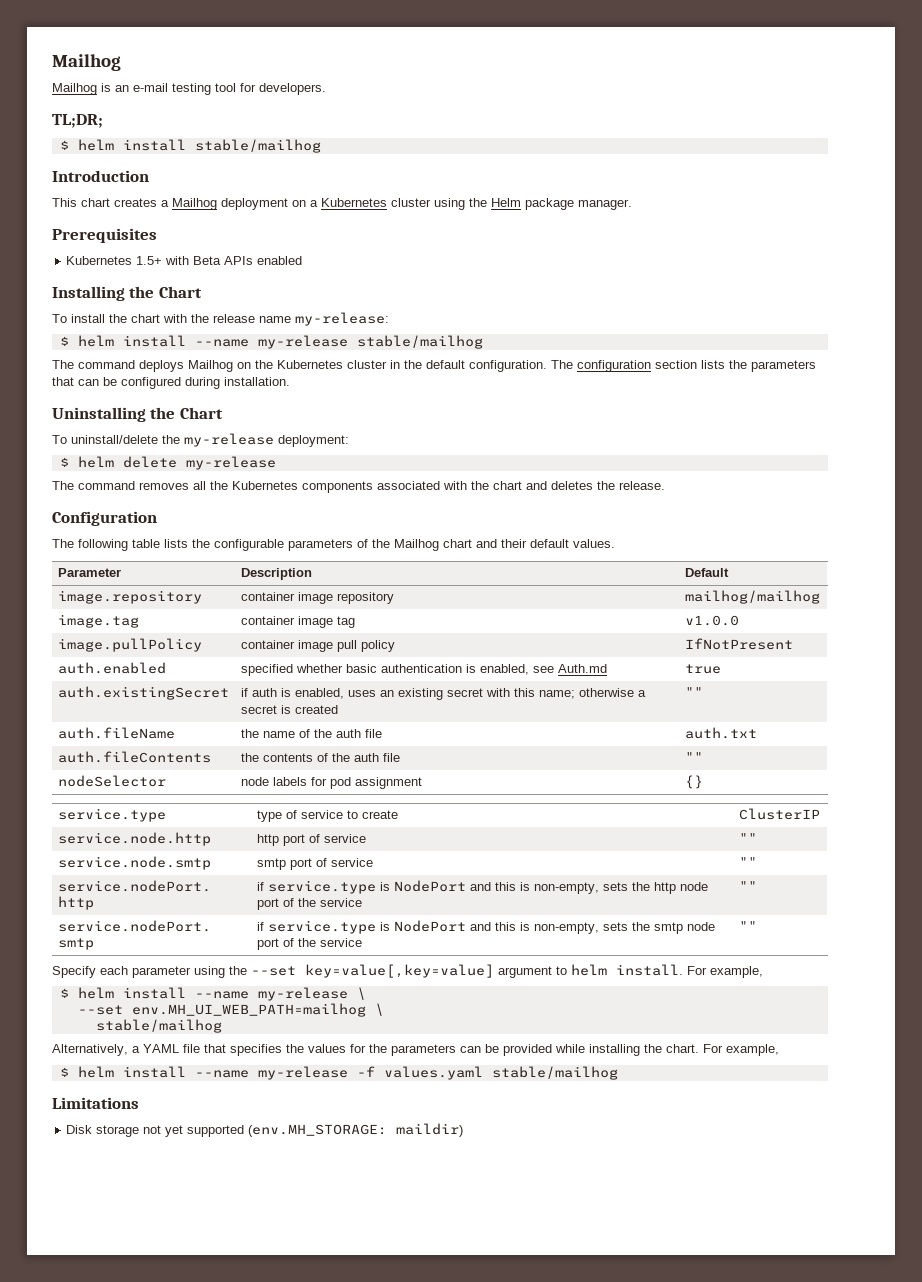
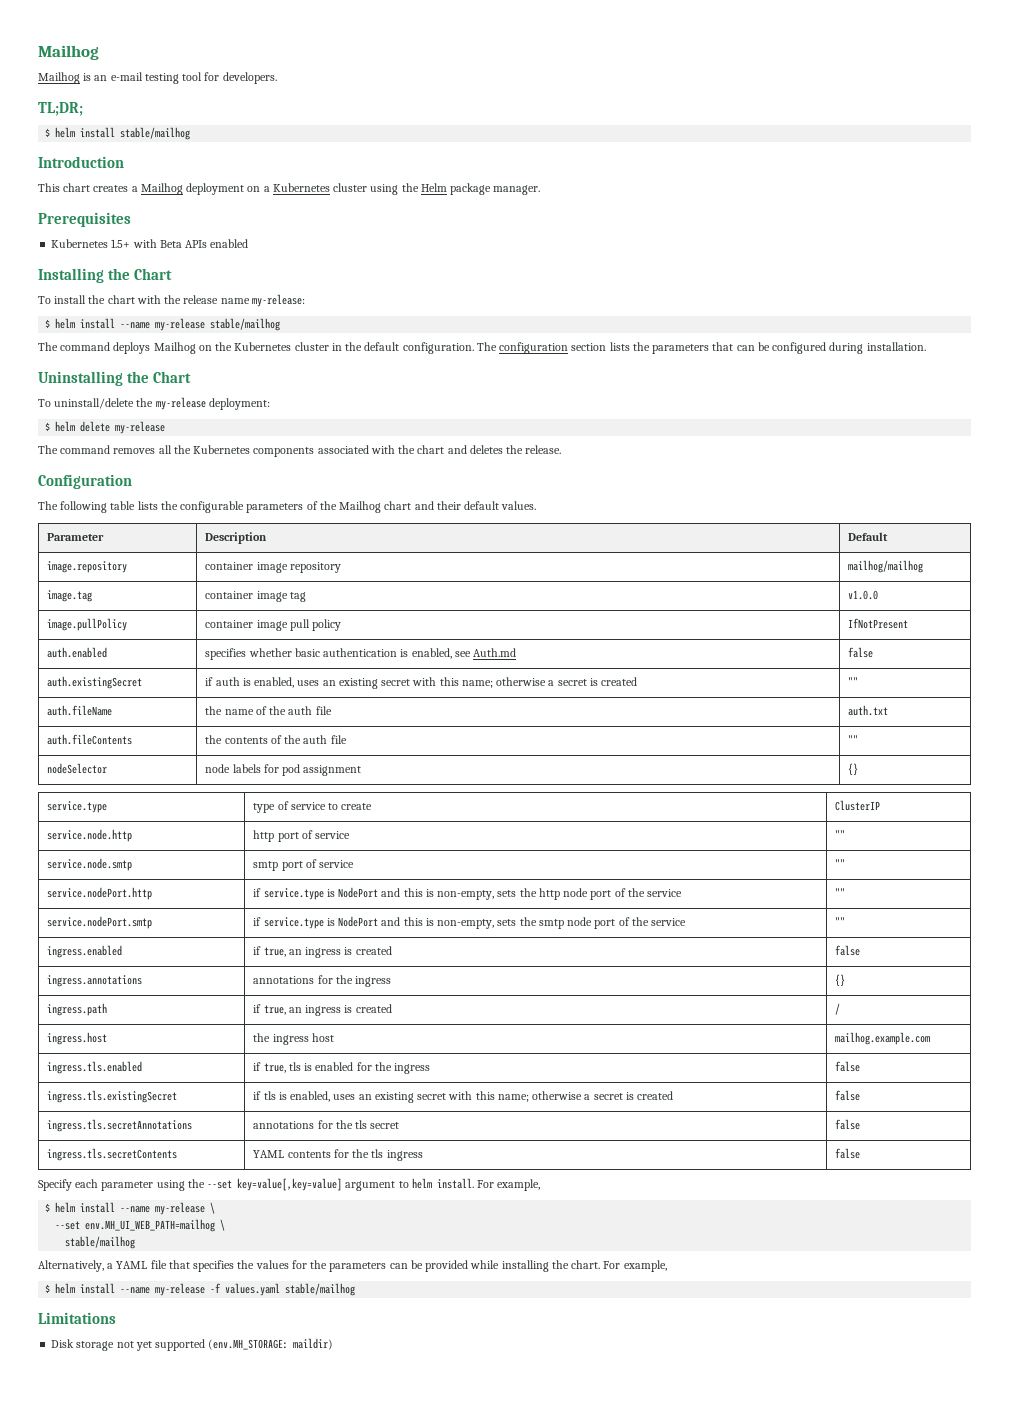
[240,664,293,676] specified -> [205,648,247,660] specifies
[684,664,721,674] true -> [848,647,874,658] false
(757, 926) none -> [47,945,123,958] [253,946,392,958] [835,945,861,956] [47,975,143,987] [253,975,392,987] [835,974,846,987] [47,1003,108,1016] [253,1004,392,1016] [835,1003,841,1015] [47,1032,108,1045] [253,1033,334,1045] [835,1032,931,1045] [47,1061,143,1074] [253,1062,431,1074] [835,1061,861,1072] [47,1090,178,1103] [253,1091,674,1103] [835,1090,861,1101] [47,1119,193,1132] [253,1120,400,1129] [835,1119,861,1130] [47,1148,178,1161] [253,1149,423,1161] [835,1148,861,1159] // ingress.enabled | if true, an ingress is created | false // ingress.annotations | annotations for the ingress | {} // ingress.path | if true, an ingress is created | / // ingress.host | the ingress host | mailhog.example.com // ingress.tls.enabled | if true, tls is enabled for the ingress | false // ingress.tls.existingSecret | if tls is enabled, uses an existing secret with this name; otherwise a secret is created | false // ingress.tls.secretAnnotations | annotations for the tls secret | false // ingress.tls.secretContents | YAML contents for the tls ingress | false

